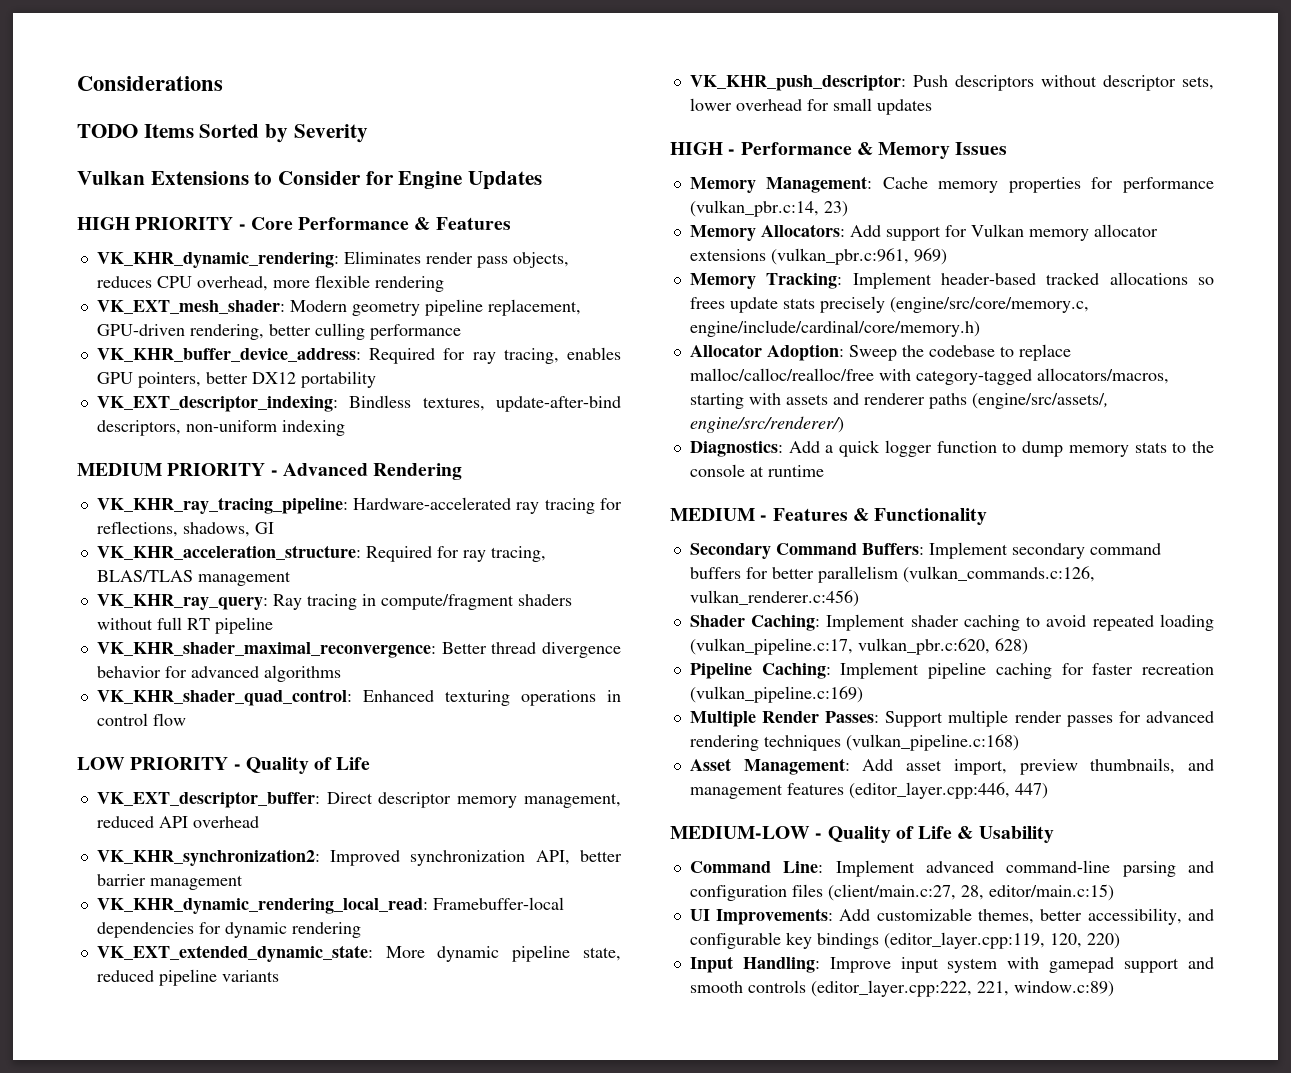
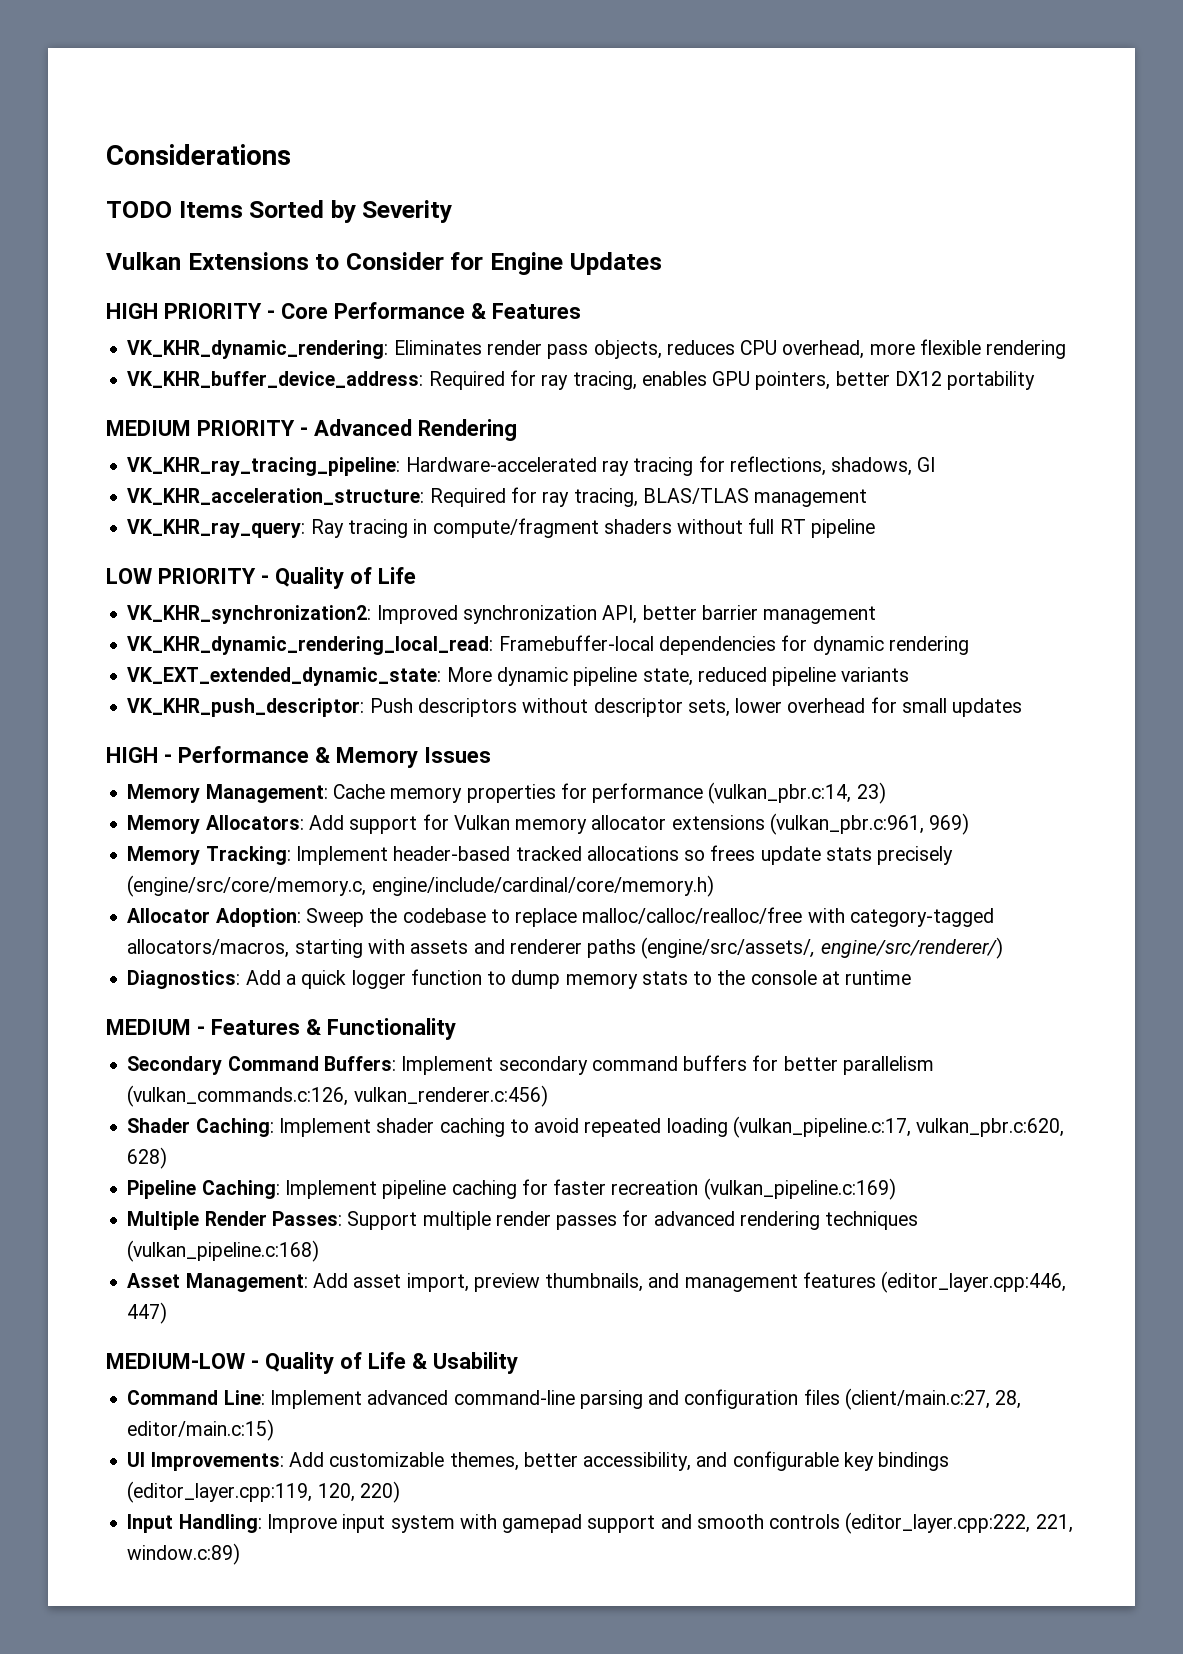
[96,299,581,316] [96,323,461,340] // VK_EXT_mesh_shader: Modern geometry pipeline replacement, GPU-driven rendering, better culling performance -> (1067, 349) none
[96,395,622,412] [96,420,345,436] // VK_EXT_descriptor_indexing: Bindless textures, update-after-bind descriptors, non-uniform indexing -> (1036, 380) none
[96,642,621,658] [96,665,341,682] [96,689,621,706] [96,713,186,726] // VK_KHR_shader_maximal_reconvergence: Better thread divergence behavior for advanced algorithms // VK_KHR_shader_quad_control: Enhanced texturing operations in control flow -> (875, 528) none
[96,791,621,808] [96,816,259,828] // VK_EXT_descriptor_buffer: Direct descriptor memory management, reduced API overhead -> (416, 575) none

